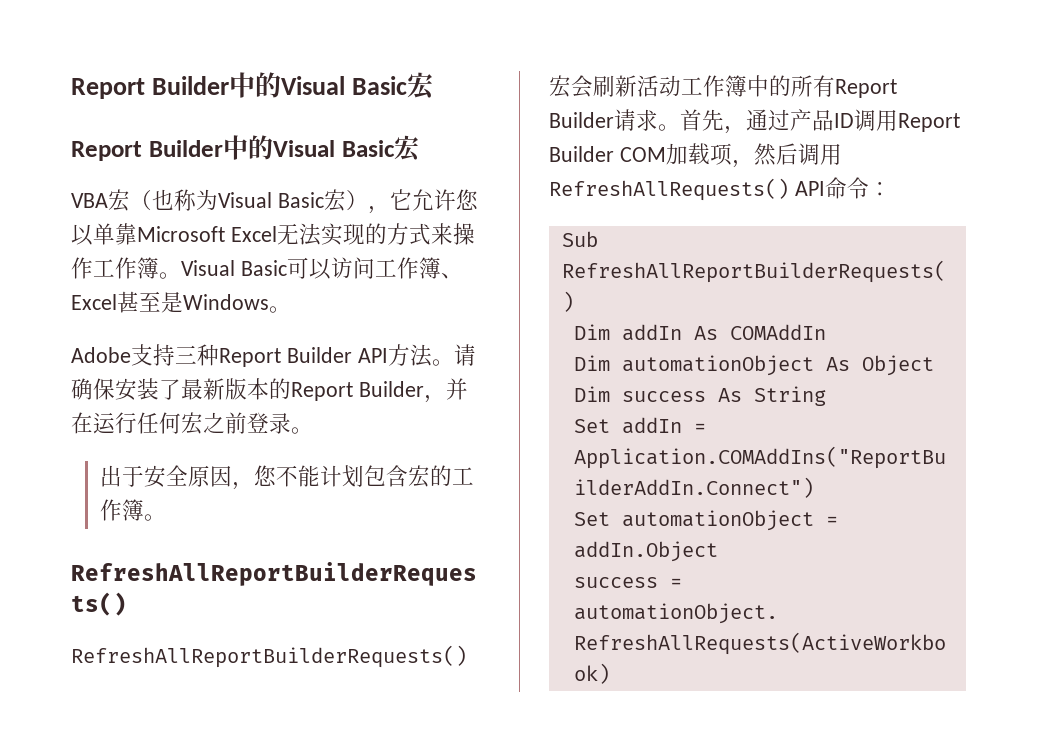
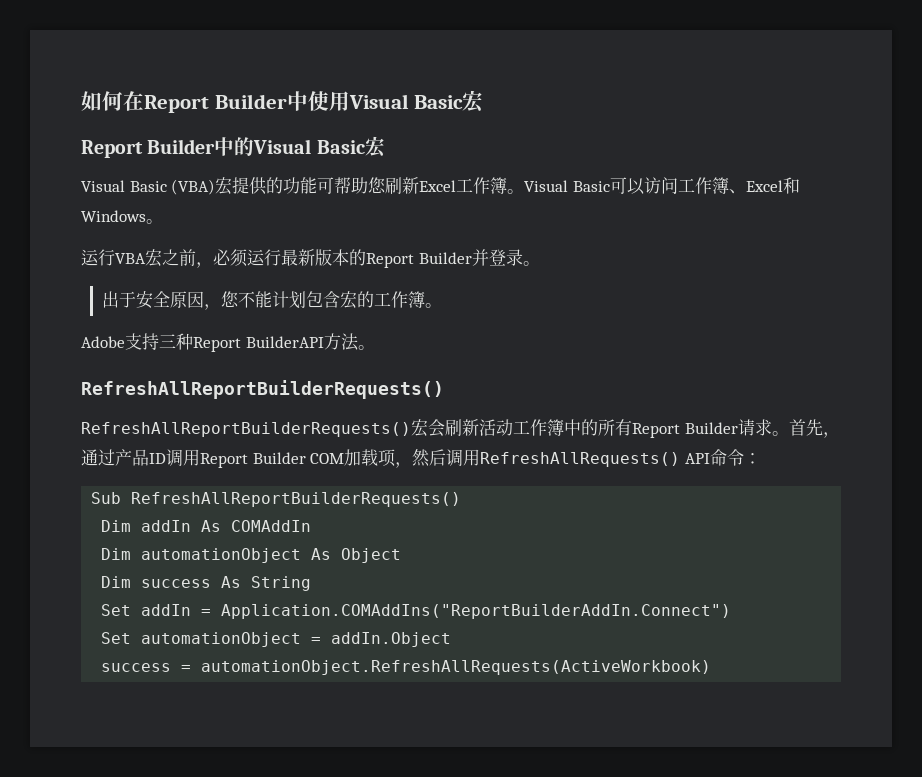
[71,72,282,99] Report Builder中的 -> [81,91,350,113] 如何在Report Builder中使用
[71,189,478,214] [71,223,475,246] [71,257,93,279] VBA宏（也称为Visual Basic宏），它允许您以单靠Microsoft Excel无法实现的方式来操作 -> [81,177,457,195] Visual Basic (VBA)宏提供的功能可帮助您刷新Excel
[117,291,183,313] 甚至是 -> [782,177,800,194] 和
[71,344,476,367] [71,378,181,401] Adobe支持三种Report Builder API方法。请确保安装了 -> [81,249,281,268] 运行VBA宏之前，必须运行
[423,378,468,403] [71,412,247,435] ，并在运行任何宏之前 -> [471,249,489,266] 并
(167, 517) none -> [81,333,375,352] // Adobe支持三种Report BuilderAPI方法。

